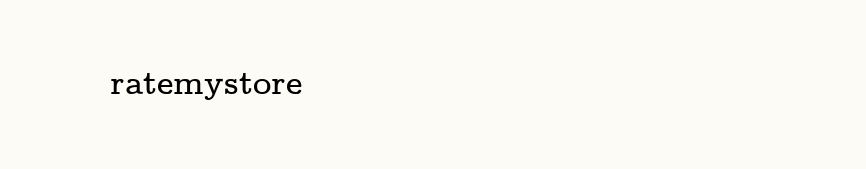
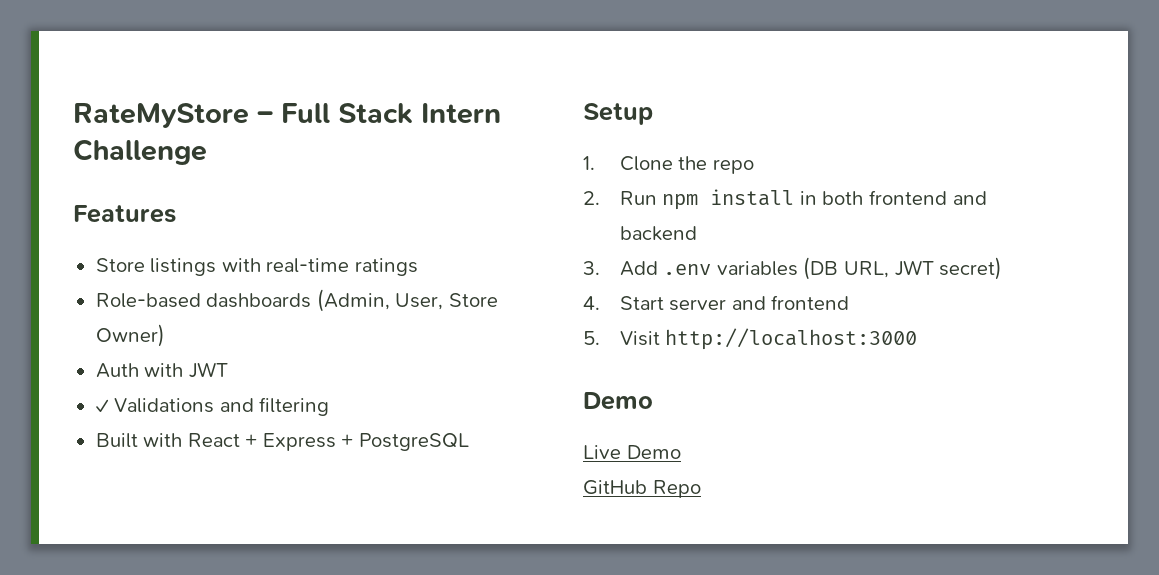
[110,73,302,100] ratemystore -> [73,103,501,128] [73,139,207,165] [73,205,176,223] [95,258,418,276] [95,289,498,312] [95,324,165,347] [95,362,228,378] [95,397,330,416] [95,433,469,451] [583,103,653,125] [583,156,754,174] [583,189,987,210] [619,226,697,241] [583,257,1003,280] [583,295,850,311] [583,328,918,350] [583,392,653,410] [583,445,681,459] [583,480,701,498] RateMyStore – Full Stack Intern Challenge // Features // Store listings with real-time ratings // Role-based dashboards (Admin, User, Store Owner) // Auth with JWT // ✓ Validations and filtering // Built with React + Express + PostgreSQL // Setup // 1. Clone the repo // 2. Run npm install in both frontend and backend // 3. Add .env variables (DB URL, JWT secret) // 4. Start server and frontend // 5. Visit http://localhost:3000 // Demo // Live Demo // GitHub Repo

